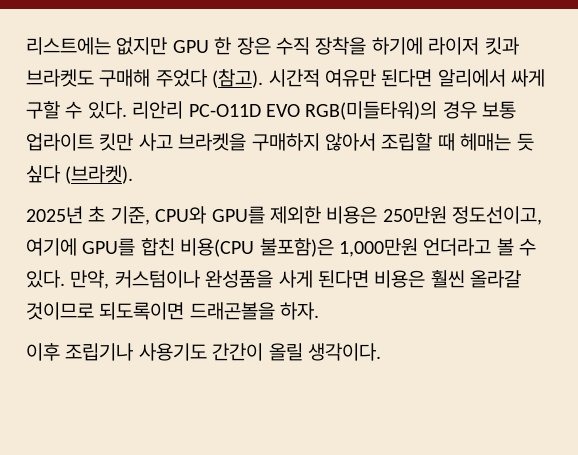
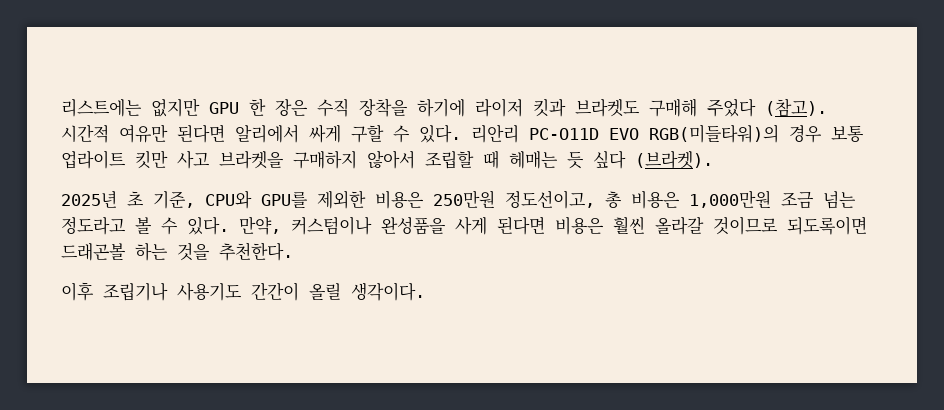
[26,238,492,257] 여기에 GPU를 합친 비용(CPU 불포함)은 1,000만원 언더라고 -> [605,190,856,209] [61,217,126,235] 총 비용은 1,000만원 조금 넘는 정도라고
[189,302,320,320] 드래곤볼을 하자. -> [61,242,293,261] 드래곤볼 하는 것을 추천한다.

